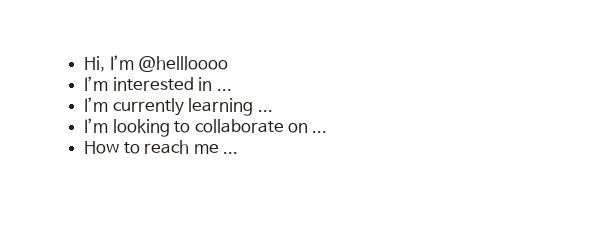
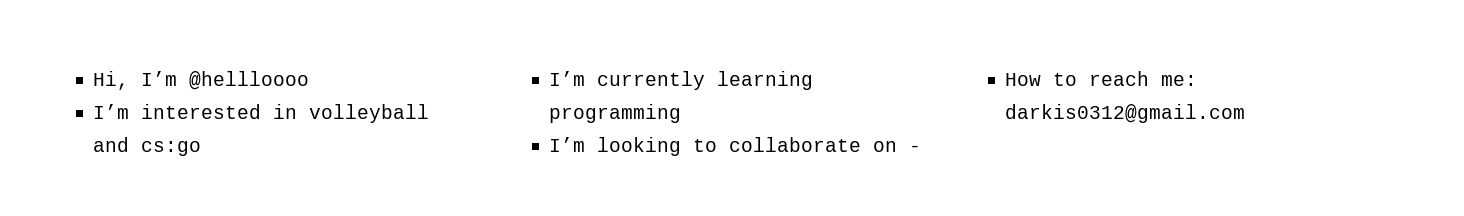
[216,89,232,91] ... -> [309,104,430,123] [93,137,202,156] volleyball and cs:go
[257,110,273,112] ... -> [549,104,682,123] programming
[312,131,328,133] ... -> [909,145,922,152] -
[193,144,238,154] me ... -> [1161,75,1198,86] [1005,104,1246,123] me: darkis0312@gmail.com

